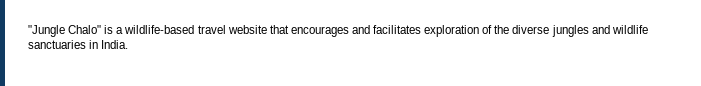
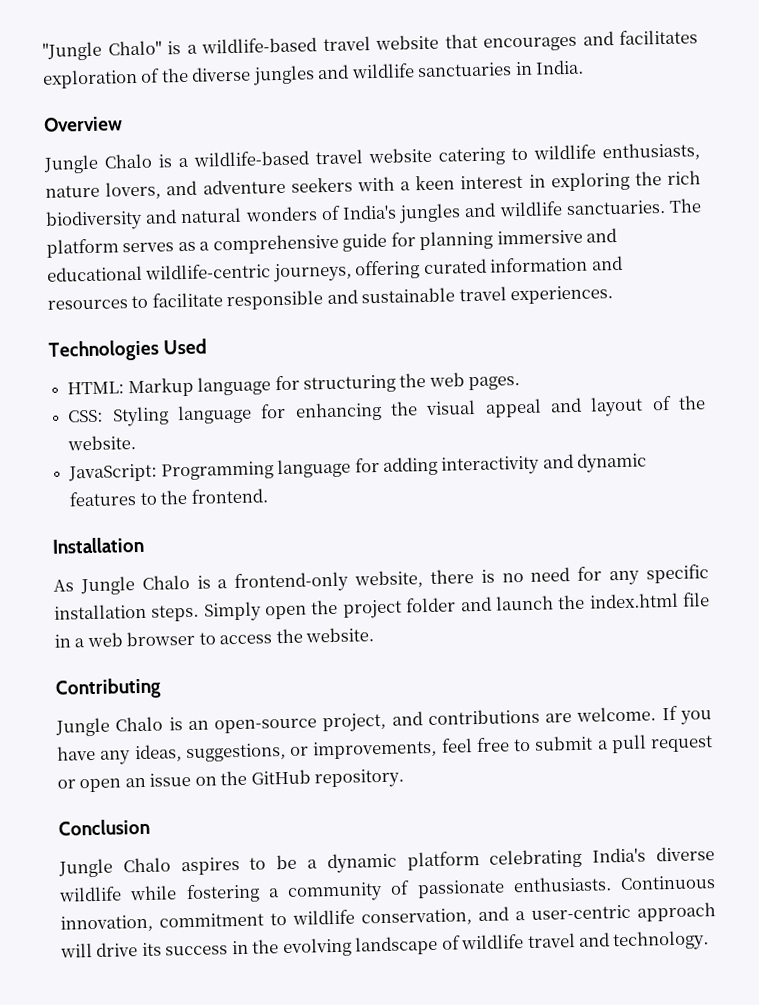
(129, 44) none -> [43,116,123,132] [43,142,700,174] [45,170,701,200] [45,198,702,231] [46,228,618,258] [47,255,623,283] [47,285,614,311] [48,338,208,362] [67,372,521,398] [68,395,707,427] [67,435,137,451] [68,452,648,483] [69,488,268,507] [52,536,144,554] [53,564,709,596] [54,592,711,622] [54,627,375,648] [55,677,162,700] [55,705,712,737] [57,734,713,765] [57,768,405,793] [58,818,150,836] [58,846,715,878] [58,875,716,904] [60,902,716,933] [60,930,710,958] // Overview // Jungle Chalo is a wildlife-based travel website catering to wildlife enthusiasts, nature lovers, and adventure seekers with a keen interest in exploring the rich biodiversity and natural wonders of India's jungles and wildlife sanctuaries. The platform serves as a comprehensive guide for planning immersive and educational wildlife-centric journeys, offering curated information and resources to facilitate responsible and sustainable travel experiences. // Technologies Used // HTML: Markup language for structuring the web pages. // CSS: Styling language for enhancing the visual appeal and layout of the website. // JavaScript: Programming language for adding interactivity and dynamic features to the frontend. // Installation // As Jungle Chalo is a frontend-only website, there is no need for any specific installation steps. Simply open the project folder and launch the index.html file in a web browser to access the website. // Contributing // Jungle Chalo is an open-source project, and contributions are welcome. If you have any ideas, suggestions, or improvements, feel free to submit a pull request or open an issue on the GitHub repository. // Conclusion // Jungle Chalo aspires to be a dynamic platform celebrating India's diverse wildlife while fostering a community of passionate enthusiasts. Continuous innovation, commitment to wildlife conservation, and a user-centric approach will drive its success in the evolving landscape of wildlife travel and technology.

